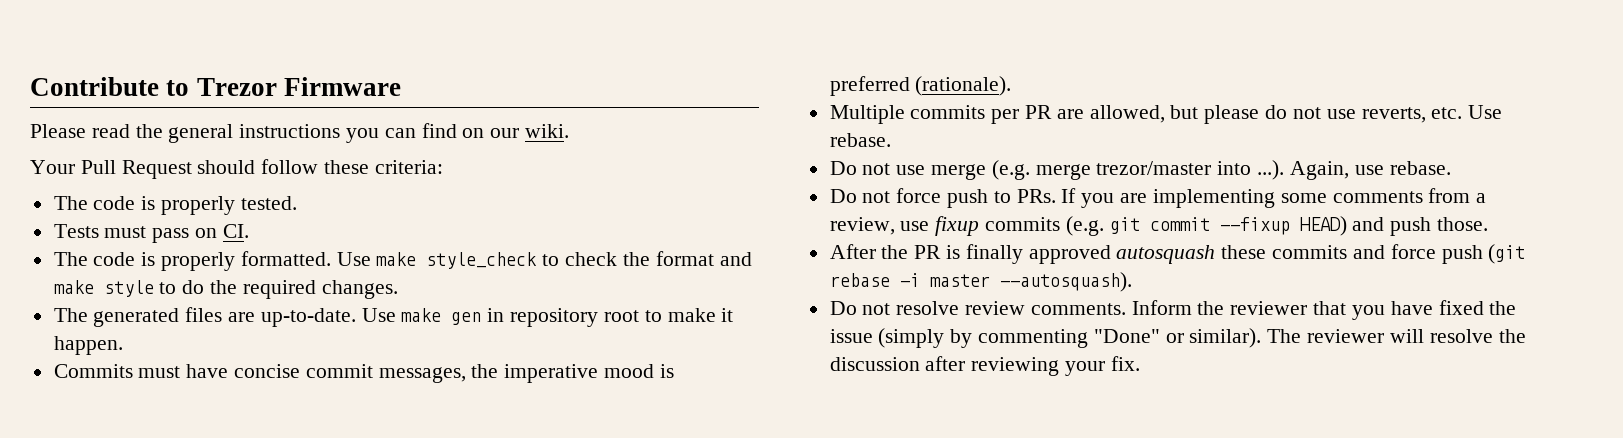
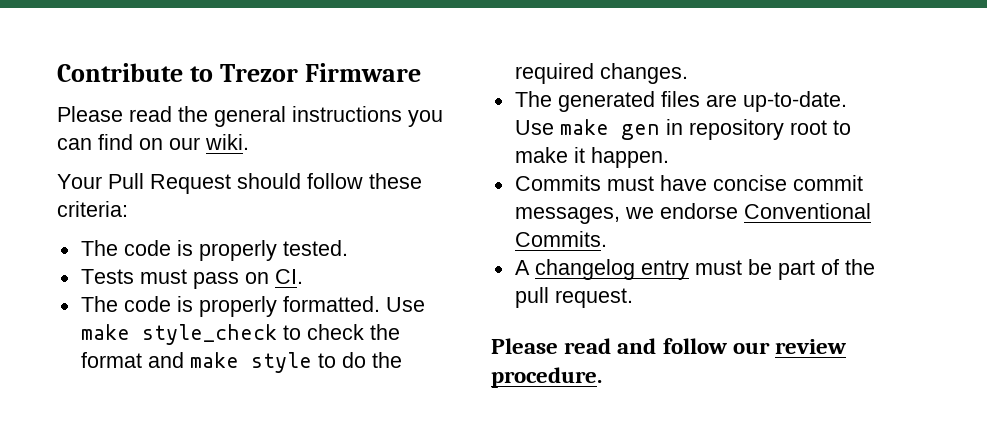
[471,364,674,383] [829,76,1012,96] [829,105,1503,124] [829,133,891,147] [829,160,1451,180] [829,188,1487,208] [829,216,1489,236] [829,244,1526,264] [829,272,1132,292] [829,300,1517,320] [829,328,1526,348] [829,356,1140,376] the imperative mood is preferred (rationale). // Multiple commits per PR are allowed, but please do not use reverts, etc. Use rebase. // Do not use merge (e.g. merge trezor/master into ...). Again, use rebase. // Do not force push to PRs. If you are implementing some comments from a review, use fixup commits (e.g. git commit --fixup HEAD) and push those. // After the PR is finally approved autosquash these commits and force push (git rebase -i master --autosquash). // Do not resolve review comments. Inform the reviewer that you have fixed the issue (simply by commenting "Done" or similar). The reviewer will resolve the discussion after reviewing your fix. -> [624,203,871,219] [514,231,607,247] [514,259,875,280] [514,287,633,308] [491,338,847,354] [491,367,602,388] we endorse Conventional Commits. // A changelog entry must be part of the pull request. // Please read and follow our review procedure.

